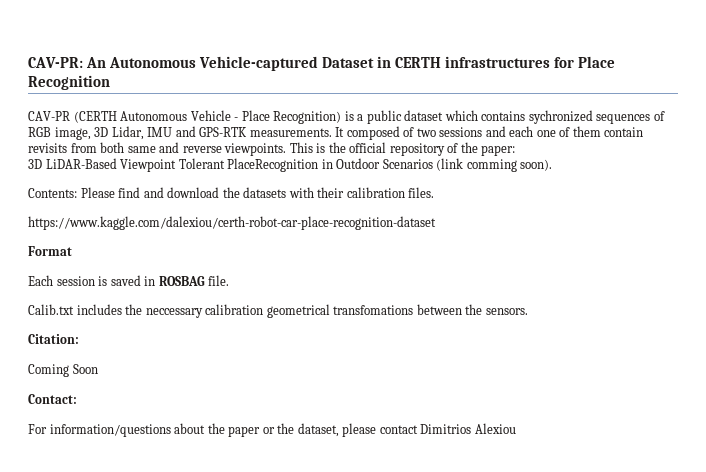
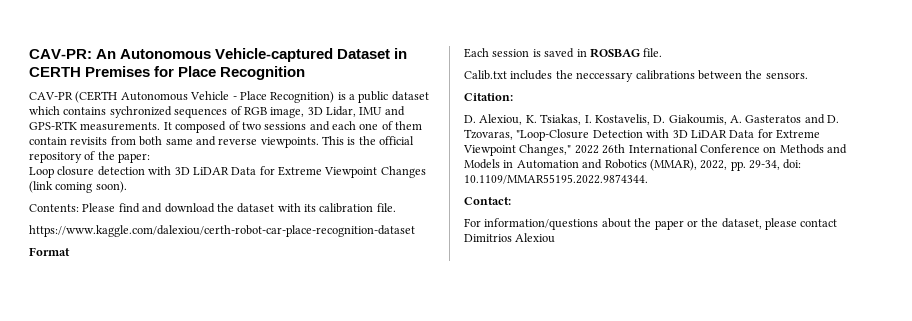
[445,56,551,68] infrastructures -> [85,66,151,77] Premises
[28,158,517,172] 3D LiDAR-Based Viewpoint Tolerant PlaceRecognition in Outdoor Scenarios (link comming -> [29,166,426,178] [29,181,93,193] Loop closure detection with 3D LiDAR Data for Extreme Viewpoint Changes (link coming
[243,187,435,198] datasets with their calibration files. -> [237,203,396,213] dataset with its calibration file.
[205,304,414,318] calibration geometrical transfomations -> [635,70,695,80] calibrations
[28,364,98,377] Coming Soon -> [464,114,840,125] [464,129,820,141] [463,144,847,156] [464,159,802,171] [464,174,648,184] D. Alexiou, K. Tsiakas, I. Kostavelis, D. Giakoumis, A. Gasteratos and D. Tzovaras, "Loop-Closure Detection with 3D LiDAR Data for Extreme Viewpoint Changes," 2022 26th International Conference on Methods and Models in Automation and Robotics (MMAR), 2022, pp. 29-34, doi: 10.1109/MMAR55195.2022.9874344.

